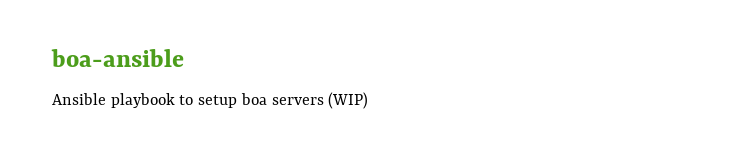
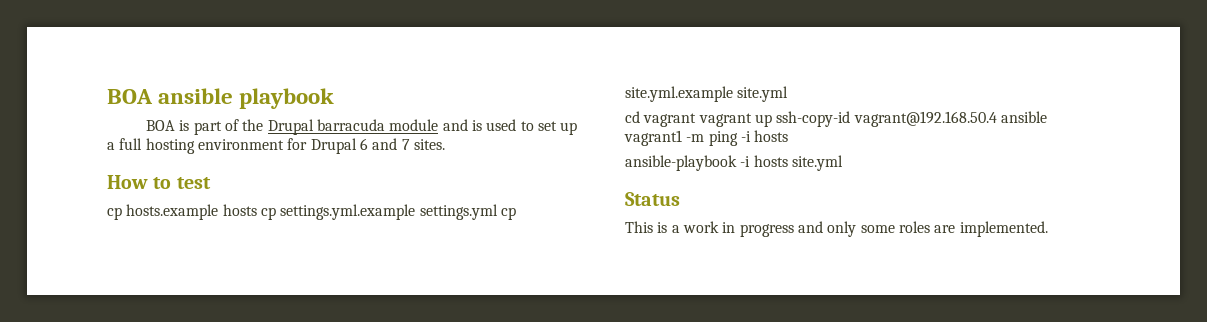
[51,49,184,67] [52,92,369,109] boa-ansible // Ansible playbook to setup boa servers (WIP) -> [107,88,335,109] [146,119,578,135] [107,138,445,154] [107,175,211,189] [107,204,516,220] [625,86,789,102] [625,111,1047,127] [624,130,789,146] [625,155,843,171] [625,192,680,206] [625,221,1048,237] BOA ansible playbook // BOA is part of the Drupal barracuda module and is used to set up a full hosting environment for Drupal 6 and 7 sites. // How to test // cp hosts.example hosts cp settings.yml.example settings.yml cp site.yml.example site.yml // cd vagrant vagrant up ssh-copy-id vagrant@192.168.50.4 ansible vagrant1 -m ping -i hosts // ansible-playbook -i hosts site.yml // Status // This is a work in progress and only some roles are implemented.

